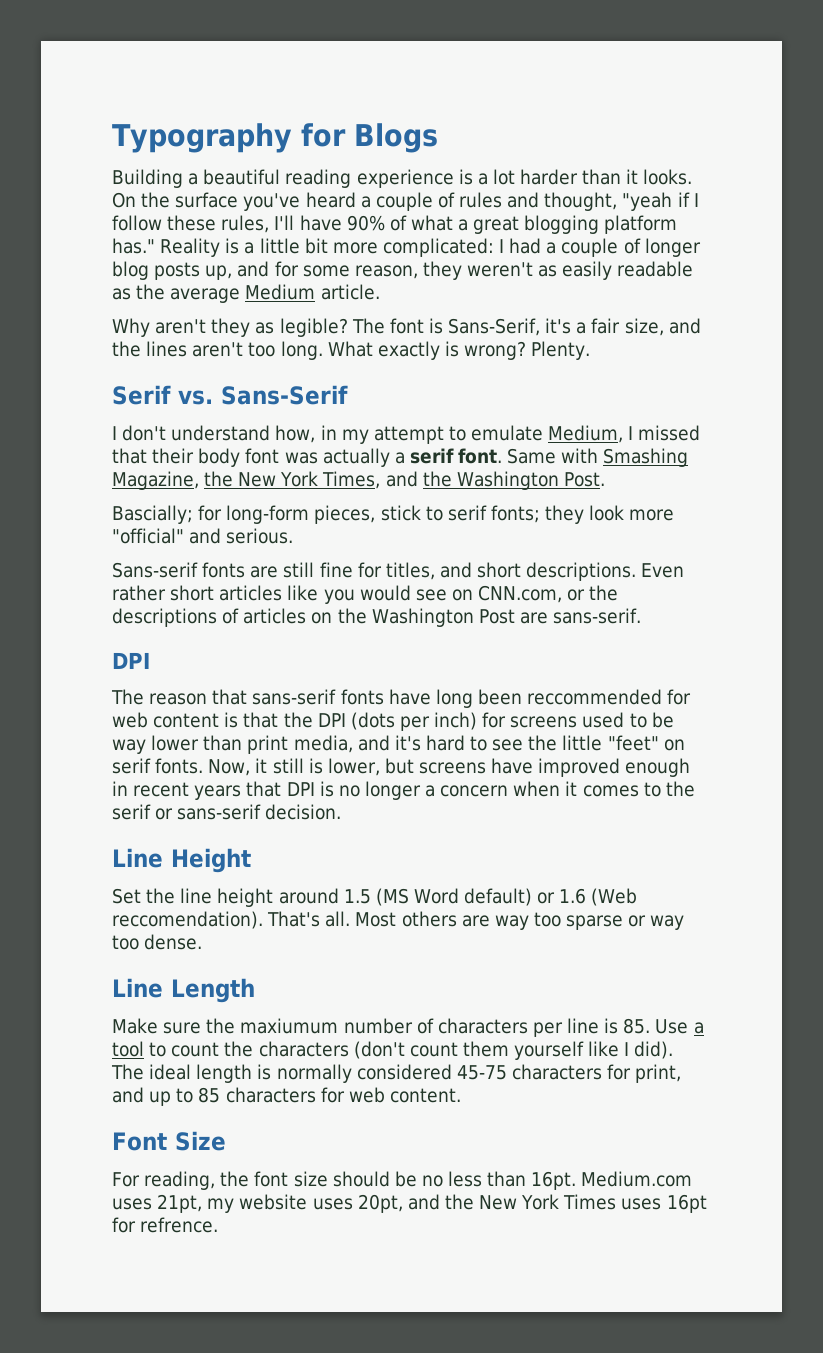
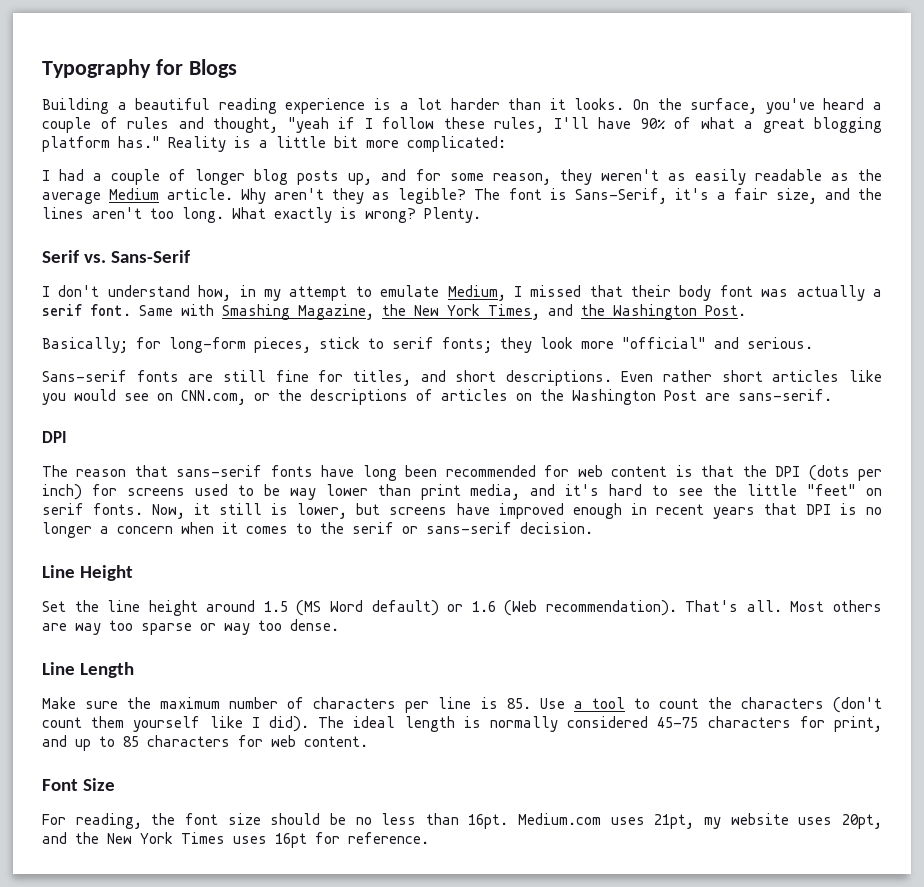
[175,192,239,208] surface -> [690,98,758,114] surface,
(494, 247) none -> (506, 144) //
(380, 292) // -> (234, 194) none
[112,505,193,524] Bascially; -> [42,337,128,353] Basically;
[527,689,663,705] reccommended -> [445,465,536,477] recommended
[112,911,263,929] reccomendation). -> [545,600,677,616] recommendation).
[240,1018,339,1034] maxiumum -> [160,697,221,709] maximum
[140,1217,219,1233] refrence. -> [348,832,429,844] reference.

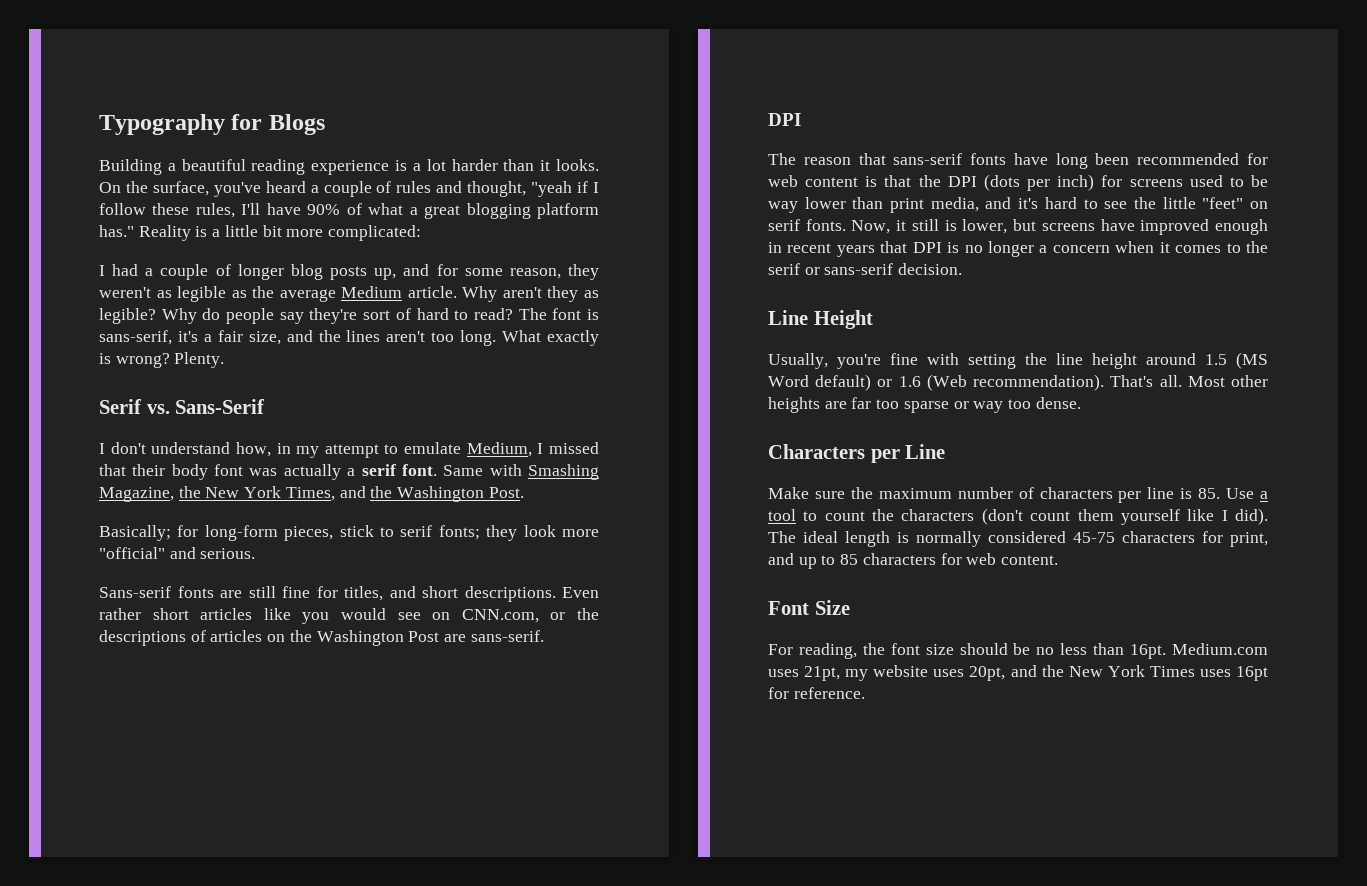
[694,169,822,185] easily readable -> [177,286,227,302] legible
(467, 196) none -> [161,308,513,324] Why do people say they're sort of hard to read?
[574,188,667,204] Sans-Serif, -> [99,330,172,345] sans-serif,
[42,601,66,612] Set -> [768,353,1016,369] Usually, you're fine with setting
[833,600,882,612] [42,623,101,635] others are way -> [1231,375,1268,387] [768,397,872,413] other heights are far
[42,662,134,678] Line Length -> [768,444,946,463] Characters per Line

